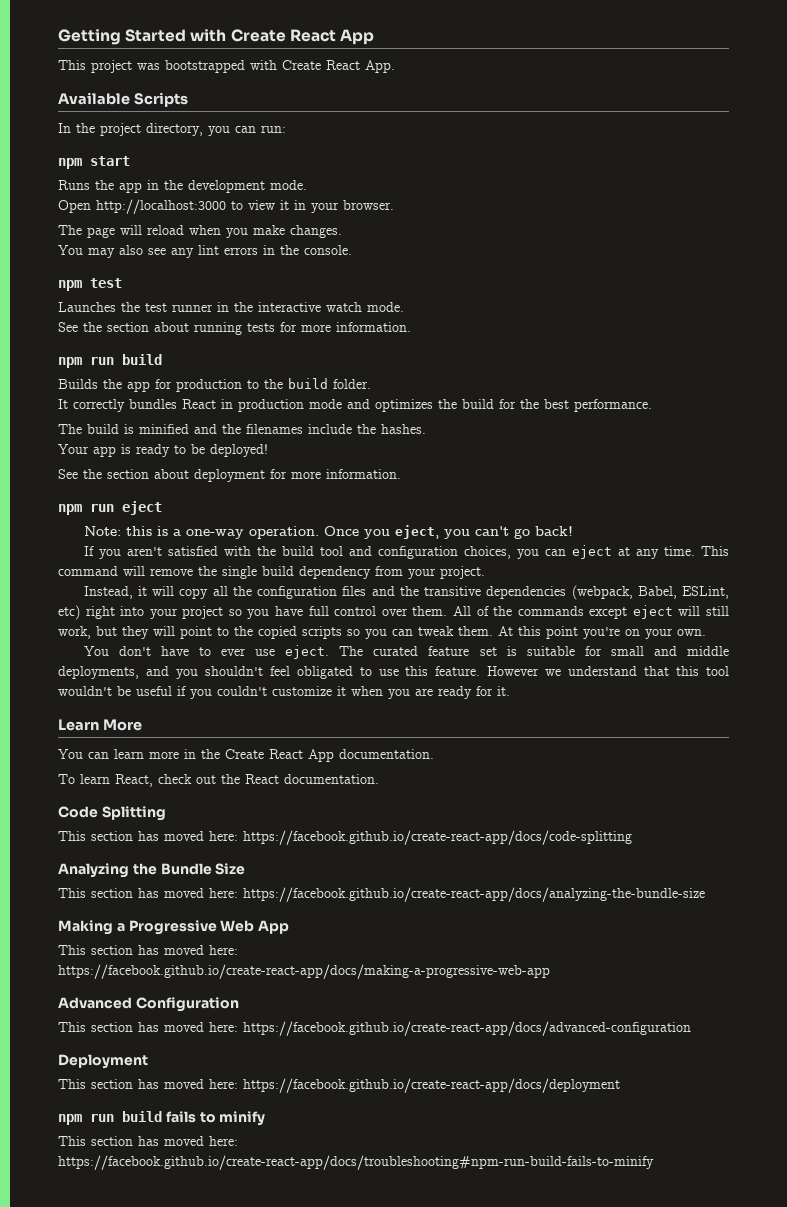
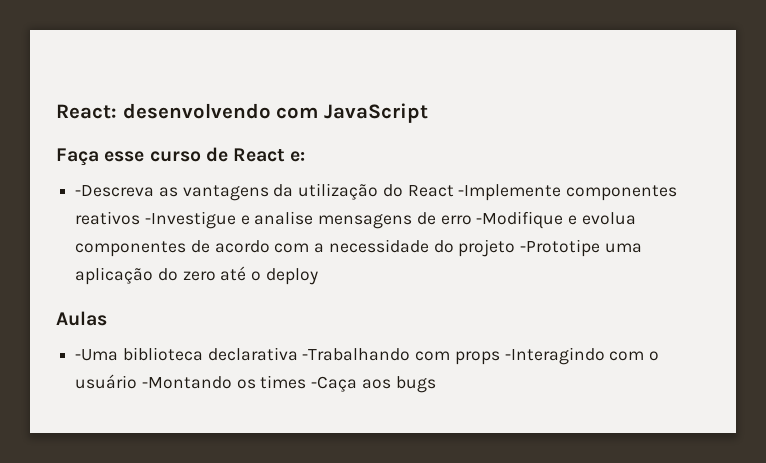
[58,29,374,45] [58,60,395,73] [58,92,188,107] [58,123,286,136] [58,156,130,169] [58,180,307,193] [58,199,394,214] [58,225,342,238] [58,245,352,258] [58,278,122,291] [58,302,404,312] [58,322,411,335] [58,354,162,368] [58,378,371,392] [58,399,652,412] [58,424,426,434] [58,444,268,457] [58,469,401,482] [58,501,162,515] [83,525,573,539] [83,545,730,559] [58,566,485,579] [83,585,729,600] [58,605,729,620] [58,626,706,639] [83,645,730,659] [58,666,729,679] [58,686,510,699] [58,719,142,731] [58,749,434,762] [58,774,379,787] [58,806,166,821] [58,830,632,845] [58,863,246,878] [58,887,705,902] [58,920,290,935] [58,945,238,955] [58,964,550,979] [58,997,239,1012] [58,1021,691,1036] [58,1054,148,1069] [58,1078,620,1093] [58,1111,266,1126] [58,1136,238,1146] [58,1155,654,1170] Getting Started with Create React App // This project was bootstrapped with Create React App. // Available Scripts // In the project directory, you can run: // npm start // Runs the app in the development mode. // Open http://localhost:3000 to view it in your browser. // The page will reload when you make changes. // You may also see any lint errors in the console. // npm test // Launches the test runner in the interactive watch mode. // See the section about running tests for more information. // npm run build // Builds the app for production to the build folder. // It correctly bundles React in production mode and optimizes the build for the best performance. // The build is minified and the filenames include the hashes. // Your app is ready to be deployed! // See the section about deployment for more information. // npm run eject // Note: this is a one-way operation. Once you eject, you can't go back! // If you aren't satisfied with the build tool and configuration choices, you can eject at any time. This command will remove the single build dependency from your project. // Instead, it will copy all the configuration files and the transitive dependencies (webpack, Babel, ESLint, etc) right into your project so you have full control over them. All of the commands except eject will still work, but they will point to the copied scripts so you can tweak them. At this point you're on your own. // You don't have to ever use eject. The curated feature set is suitable for small and middle deployments, and you shouldn't feel obligated to use this feature. However we understand that this tool wouldn't be useful if you couldn't customize it when you are ready for it. // Learn More // You can learn more in the Create React App documentation. // To learn React, check out the React documentation. // Code Splitting // This section has moved here: https://facebook.github.io/create-react-app/docs/code-splitting // Analyzing the Bundle Size // This section has moved here: https://facebook.github.io/create-react-app/docs/analyzing-the-bundle-size // Making a Progressive Web App // This section has moved here: https://facebook.github.io/create-react-app/docs/making-a-progressive-web-app // Advanced Configuration // This section has moved here: https://facebook.github.io/create-react-app/docs/advanced-configuration // Deployment // This section has moved here: https://facebook.github.io/create-react-app/docs/deployment // npm run build fails to minify // This section has moved here: https://facebook.github.io/create-react-app/docs/troubleshooting#npm-run-build-fails-to-minify -> [56,103,428,123] [56,147,306,166] [75,183,678,201] [75,211,636,229] [75,239,642,257] [75,266,318,285] [56,311,107,326] [75,347,660,365] [75,374,436,393] React: desenvolvendo com JavaScript // Faça esse curso de React e: // -Descreva as vantagens da utilização do React -Implemente componentes reativos -Investigue e analise mensagens de erro -Modifique e evolua componentes de acordo com a necessidade do projeto -Prototipe uma aplicação do zero até o deploy // Aulas // -Uma biblioteca declarativa -Trabalhando com props -Interagindo com o usuário -Montando os times -Caça aos bugs

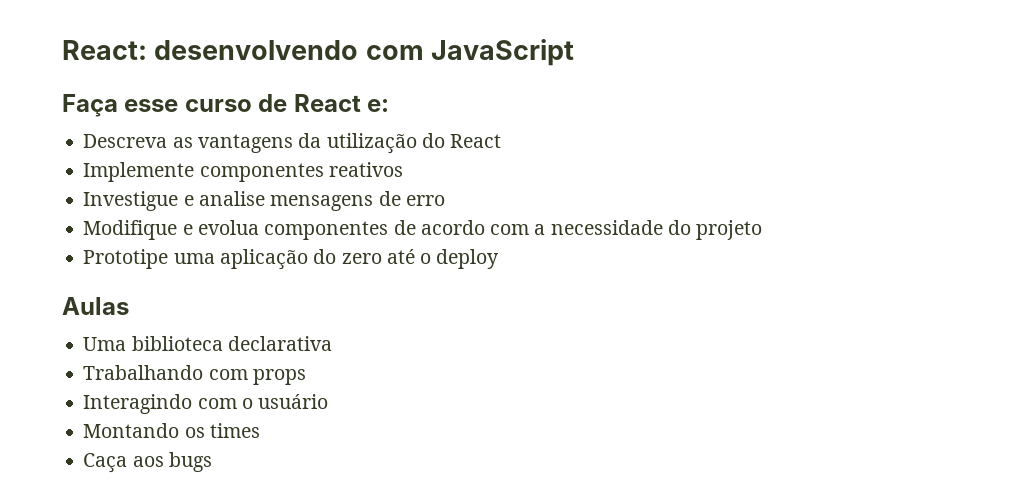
[75,185,155,197] -Descreva -> [83,134,168,148] Descreva
[458,184,562,201] -Implemente -> [83,162,195,182] // Implemente
[144,211,236,229] -Investigue -> [83,191,179,211] // Investigue
[476,211,564,229] -Modifique -> [83,220,178,240] // Modifique
[520,239,601,257] -Prototipe -> [83,249,169,269] // Prototipe
[75,349,119,361] -Uma -> [83,337,127,351] Uma
[302,348,411,361] -Trabalhando -> [83,365,204,380] // Trabalhando
[504,347,605,365] -Interagindo -> [83,394,193,414] // Interagindo
[141,376,232,389] -Montando -> [83,423,180,438] // Montando
[311,376,358,392] -Caça -> [83,453,128,473] // Caça

